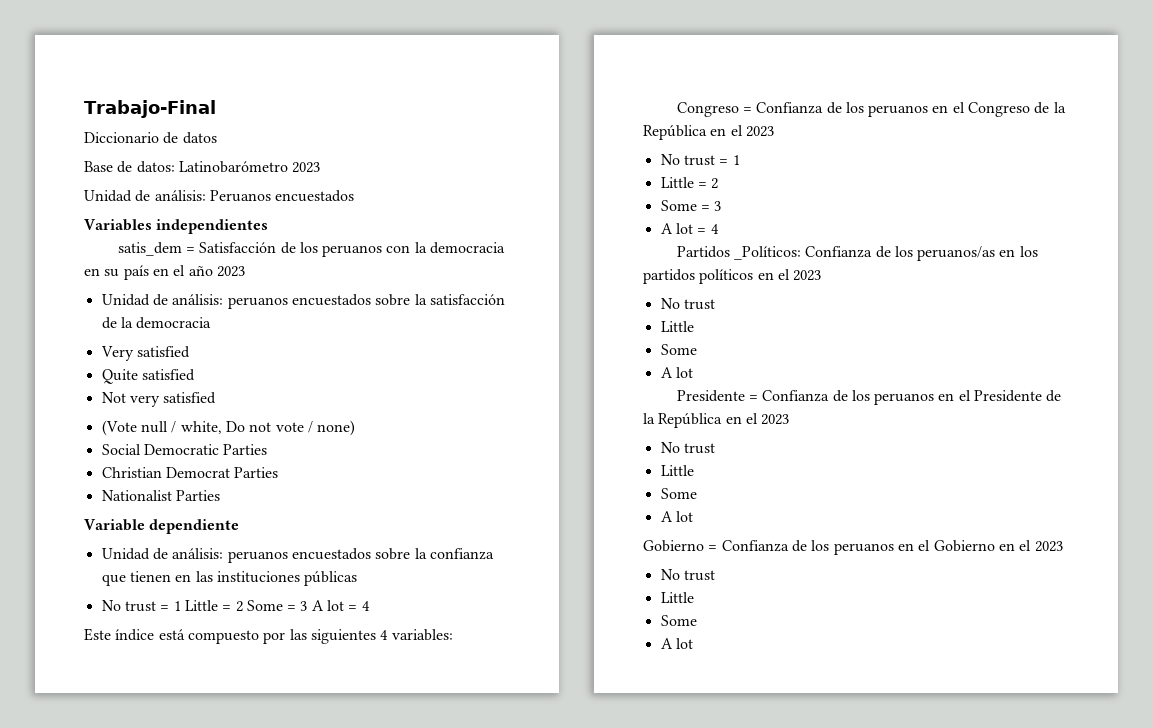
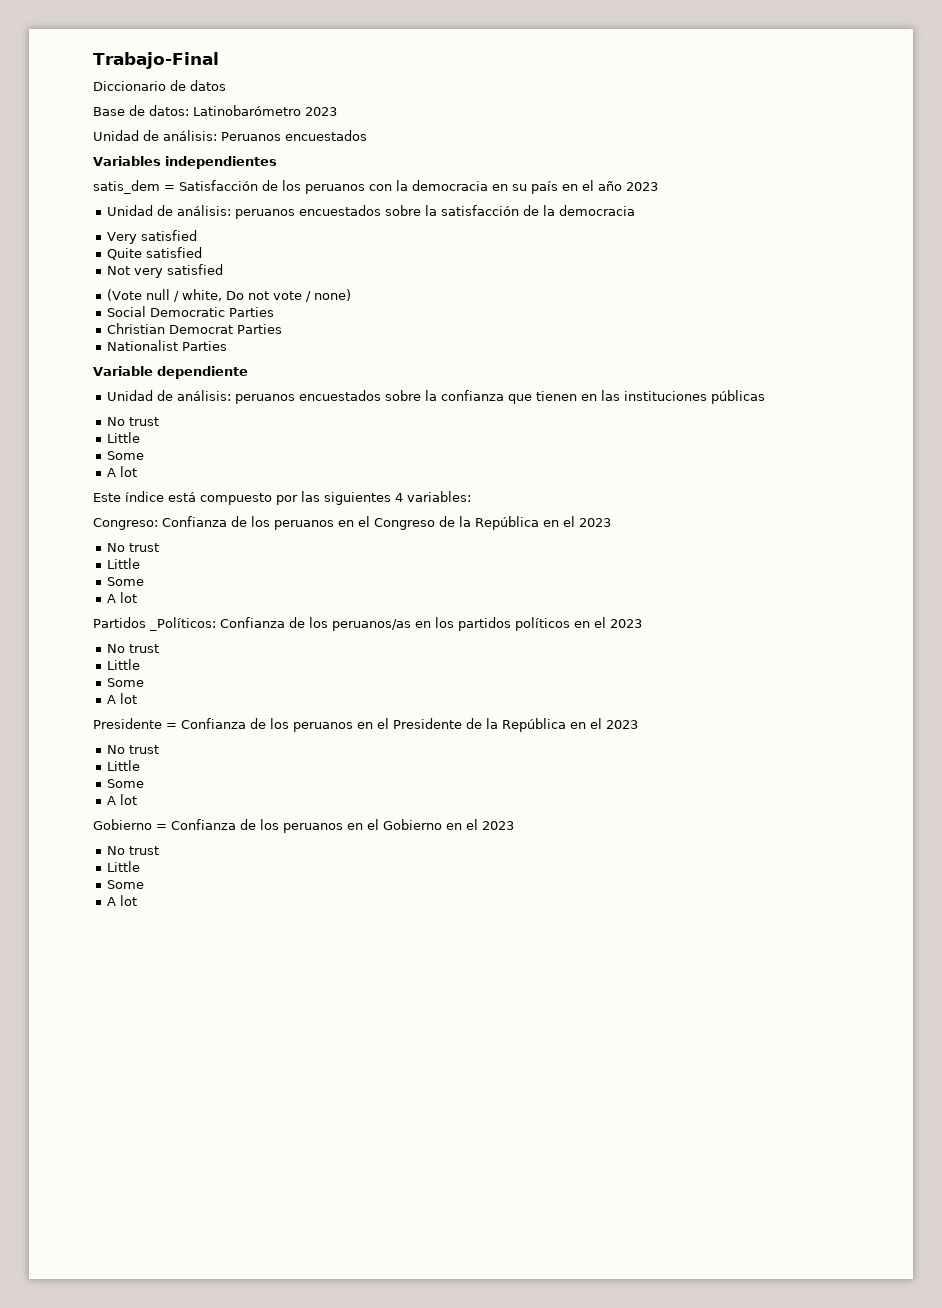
[160,600,370,612] = 1 Little = 2 Some = 3 A lot = 4 -> [107,432,141,443] [107,451,145,460] [107,466,138,477] // Little // Some // A lot
[676,102,752,117] Congreso = -> [93,518,158,530] Congreso:
[719,155,740,165] [660,177,719,189] [660,200,722,211] [660,223,719,234] = 1 // Little = 2 // Some = 3 // A lot = 4 -> [107,558,141,569] [107,577,145,586] [107,592,138,603] // Little // Some // A lot

